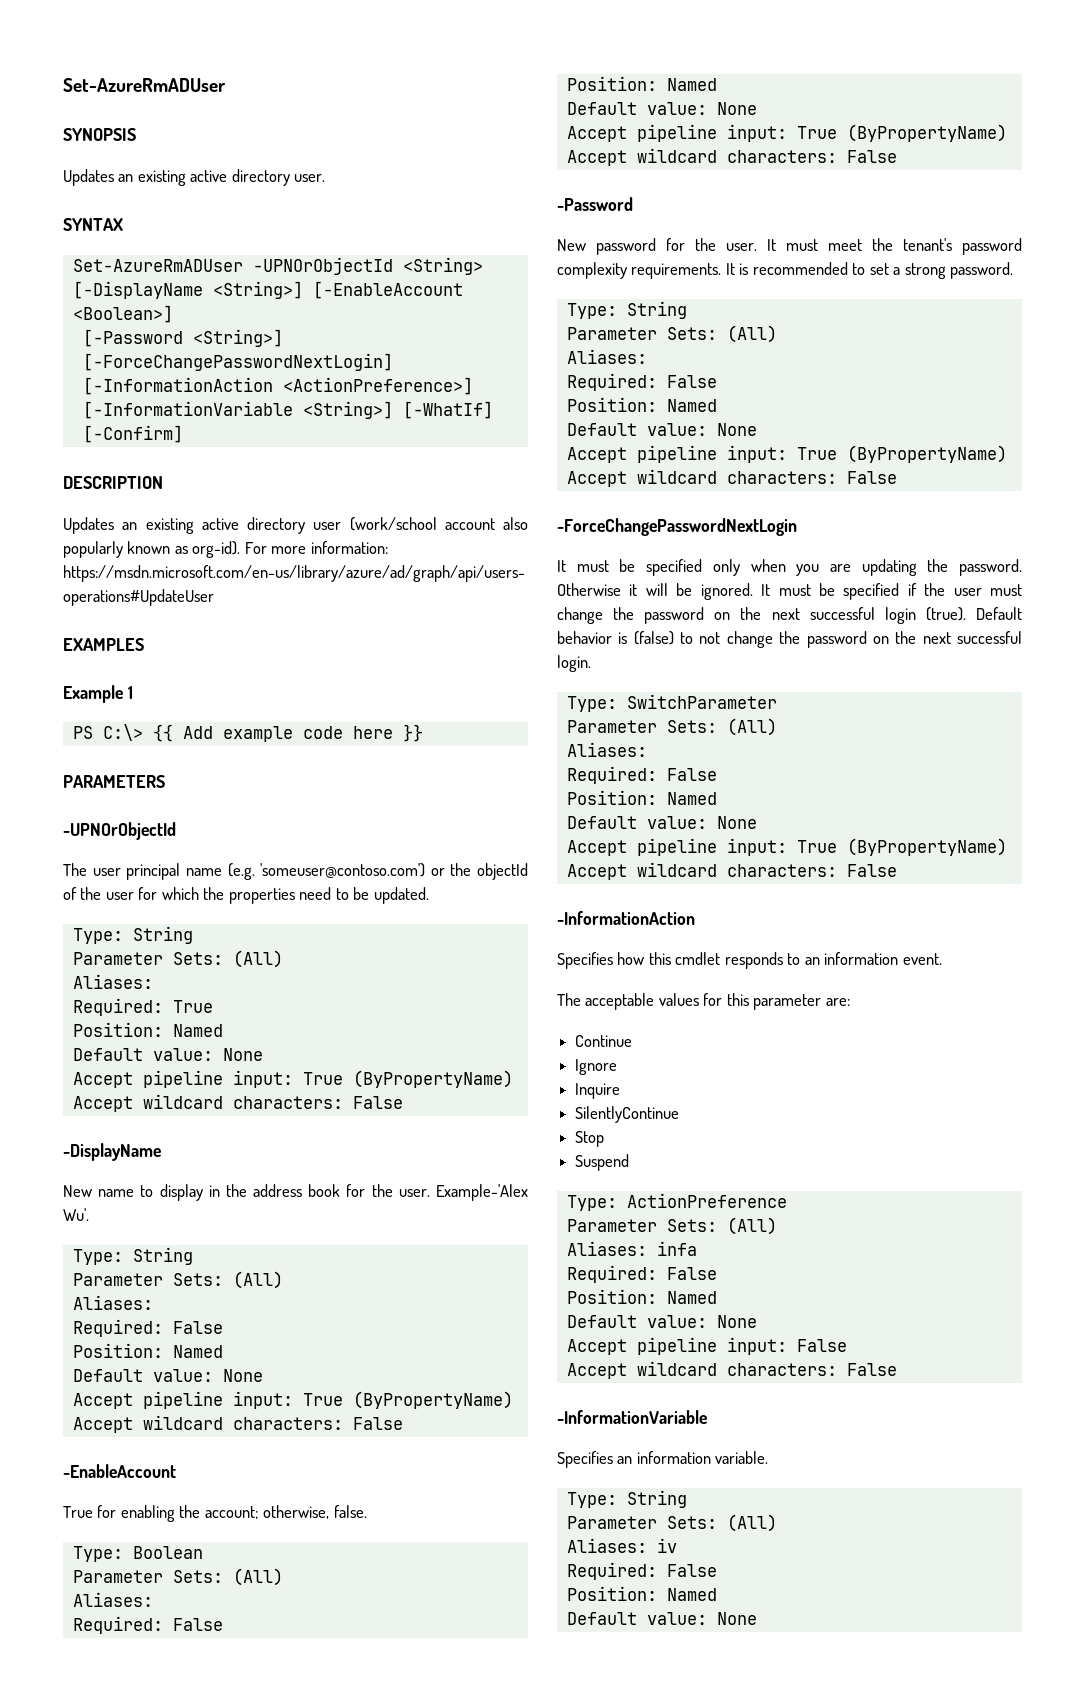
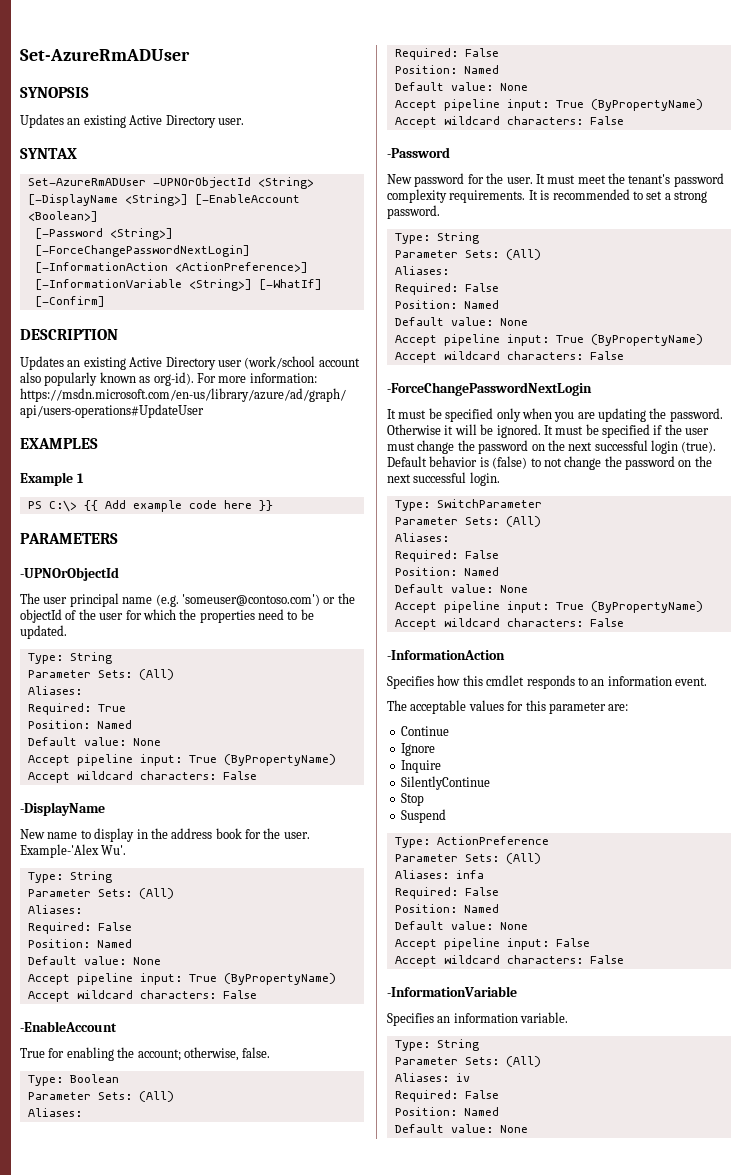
[190,169,290,186] active directory -> [129,115,216,128] Active Directory
[201,517,306,534] active directory -> [129,357,216,370] Active Directory

